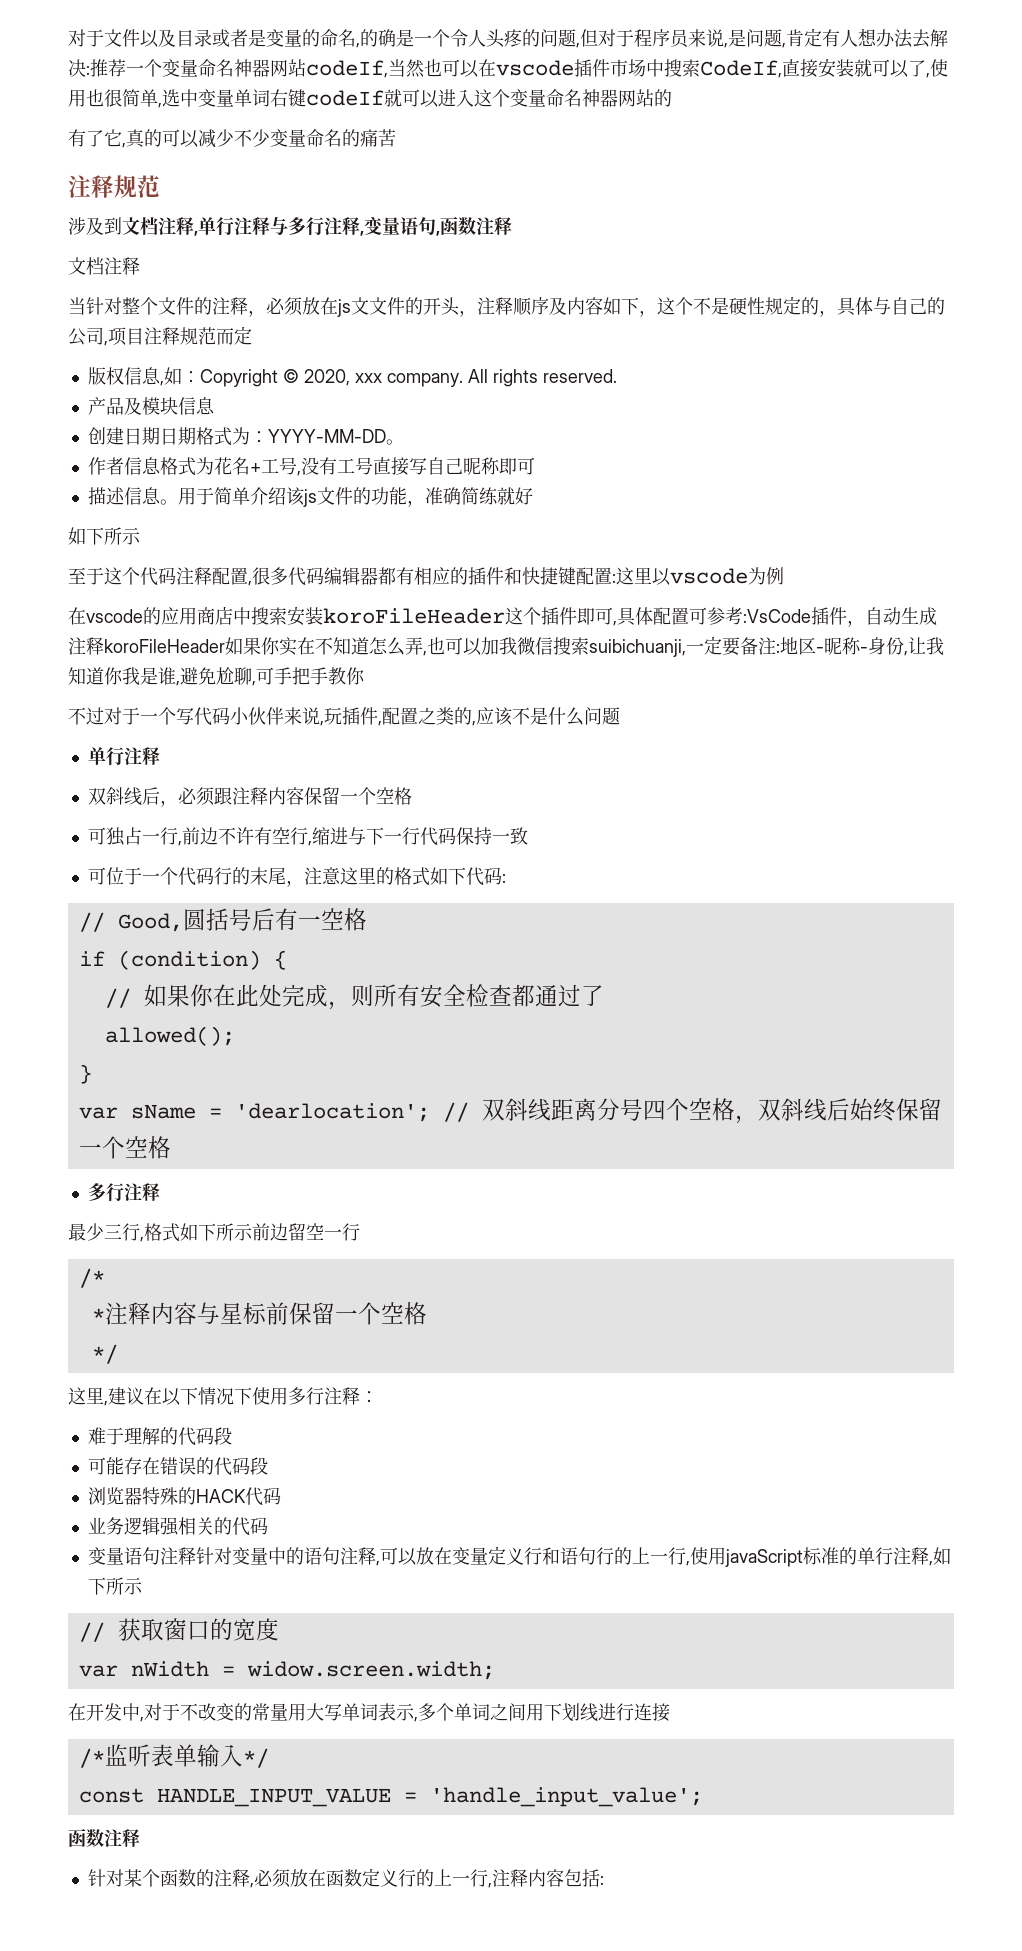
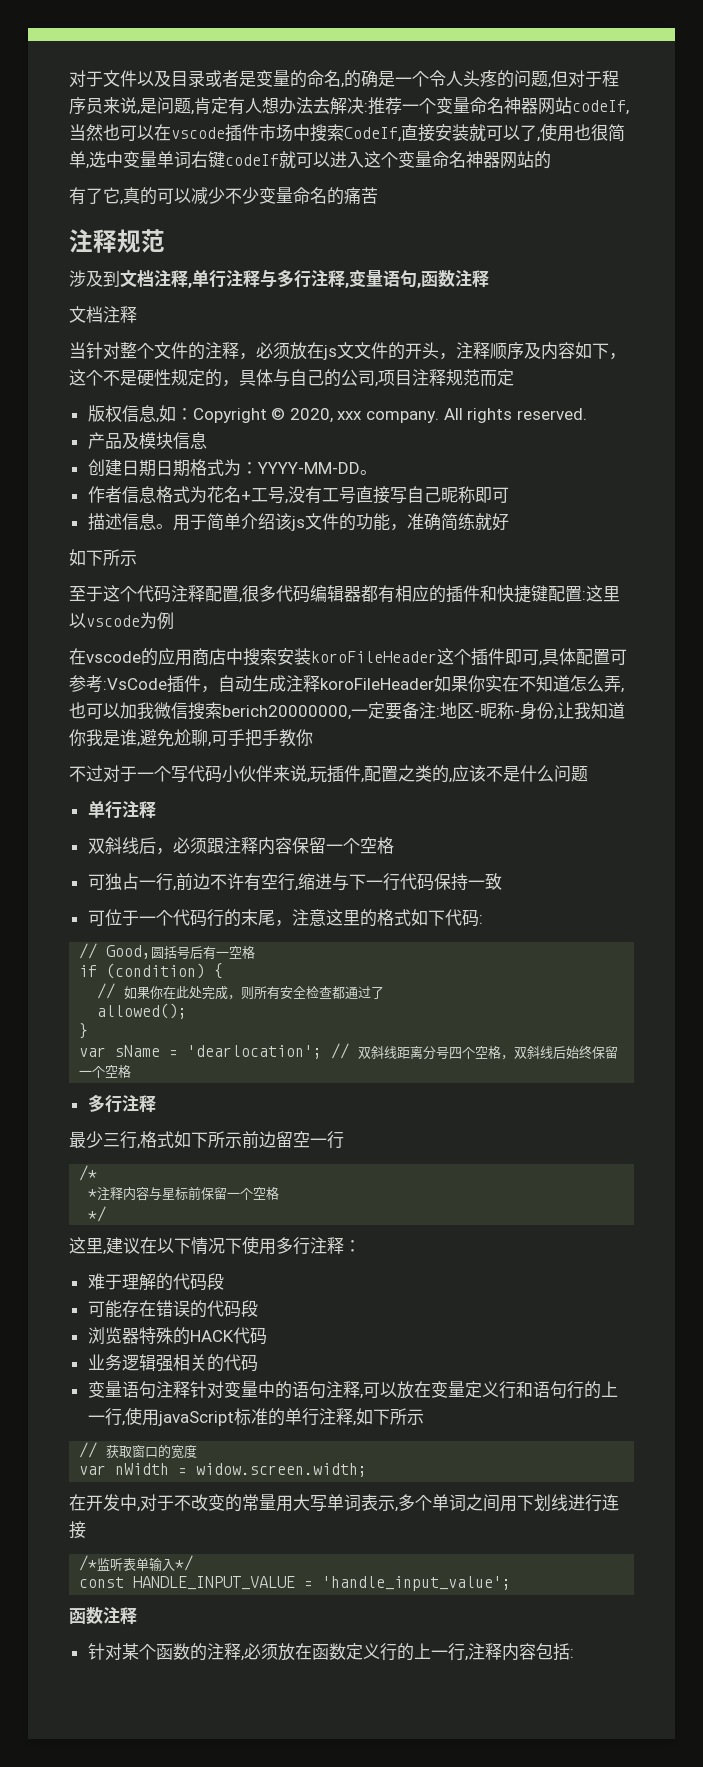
[589,639,686,657] suibichuanji, -> [222,705,351,720] berich20000000,

